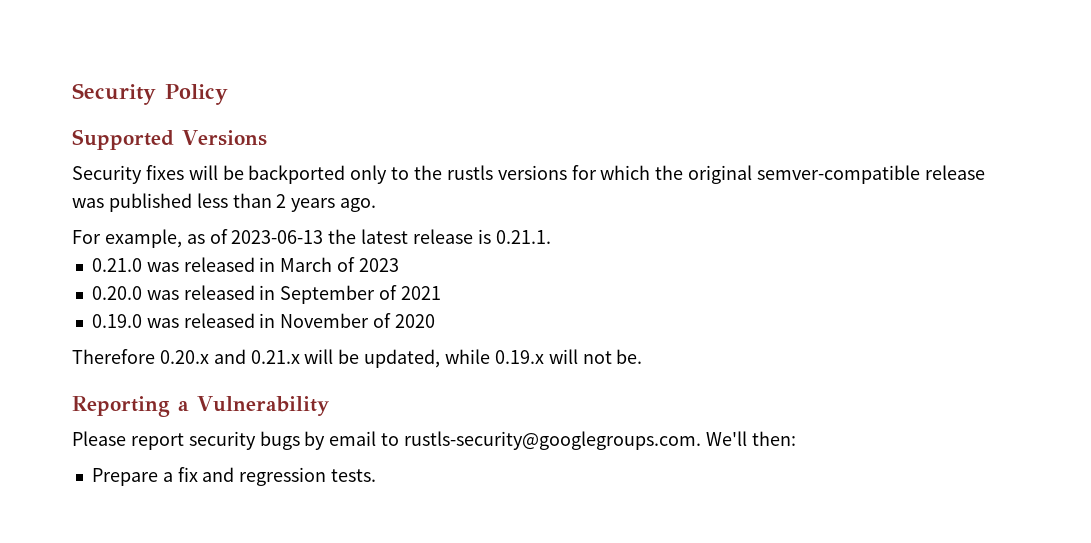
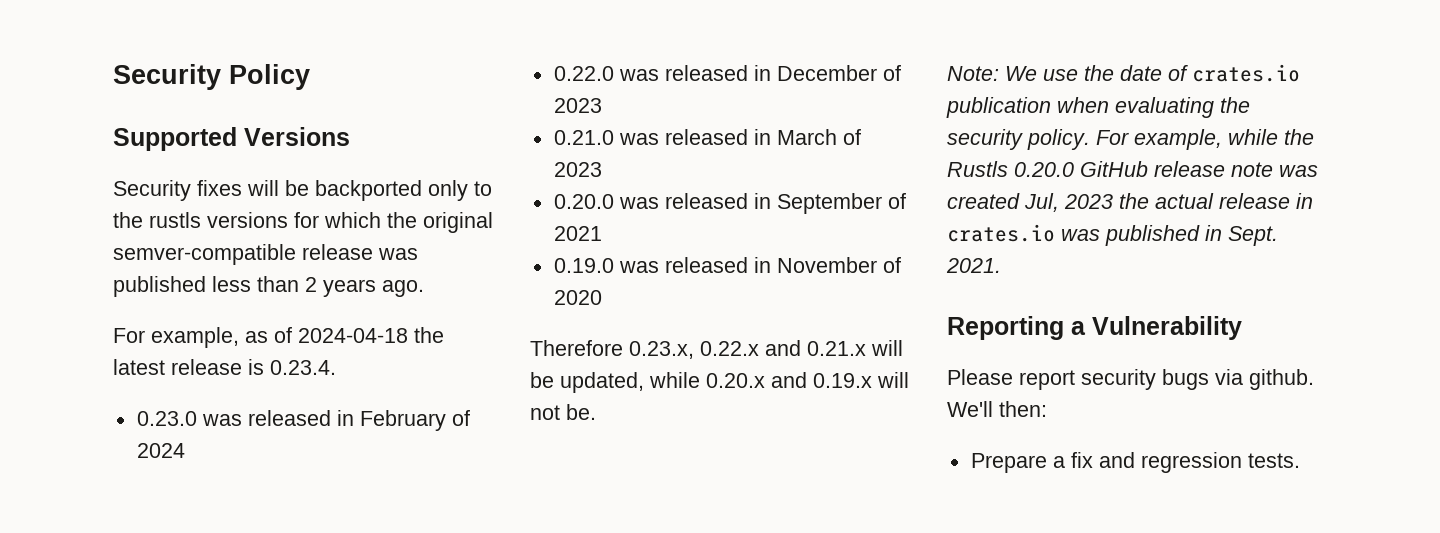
[231,230,324,244] 2023-06-13 -> [298,328,408,343] 2024-04-18
[495,230,551,244] 0.21.1. -> [270,360,336,375] [136,410,470,431] [136,443,185,458] [553,65,901,81] [553,98,602,113] 0.23.4. // 0.23.0 was released in February of 2024 // 0.22.0 was released in December of 2023
[159,350,209,364] 0.20.x -> [629,341,759,359] 0.23.x, 0.22.x
(491, 356) none -> [706,372,807,388] 0.20.x and
(643, 356) none -> [947,64,1300,82] [946,97,1250,118] [947,129,1314,150] [947,161,1318,177] [947,193,1313,212] [947,224,1278,246] [946,258,1001,273] // Note: We use the date of crates.io publication when evaluating the security policy. For example, while the Rustls 0.20.0 GitHub release note was created Jul, 2023 the actual release in crates.io was published in Sept. 2021.
[304,431,702,450] by email to rustls-security@googlegroups.com. -> [1215,369,1314,390] via github.

